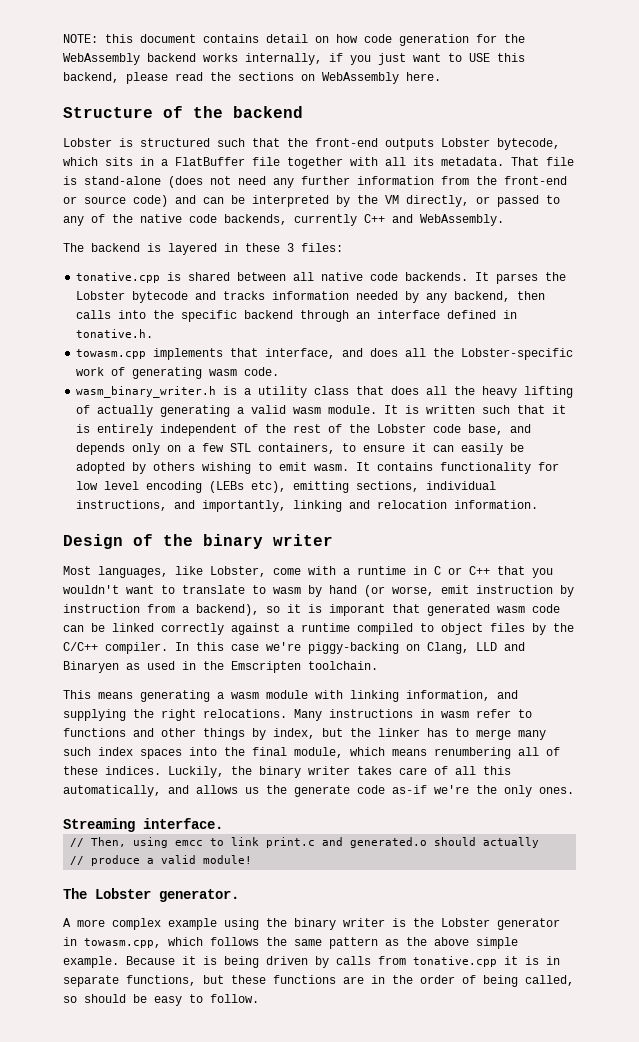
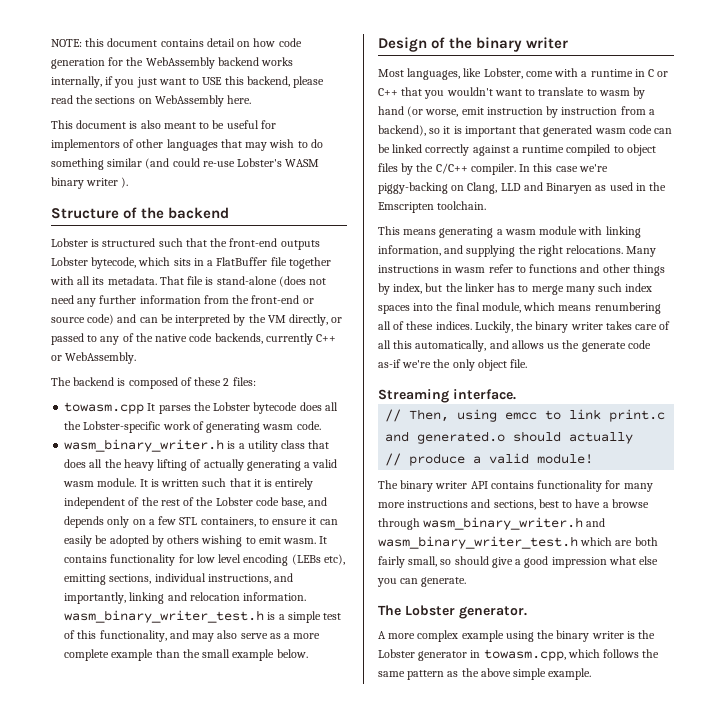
(441, 76) none -> [51,120,276,129] [51,139,323,151] [51,158,320,170] [51,177,129,189] // This document is also meant to be useful for implementors of other languages that may wish to do something similar (and could re-use Lobster's WASM binary writer ).
[392,214,413,223] and -> [51,355,62,361] or
[168,243,343,255] [76,272,469,283] layered in these 3 files: // tonative.cpp is shared between all native code backends. -> [128,377,256,389] [64,402,145,414] composed of these 2 files: // towasm.cpp
[195,291,546,303] [76,310,518,322] [76,329,154,338] [76,348,364,360] and tracks information needed by any backend, then calls into the specific backend through an interface defined in tonative.h. // towasm.cpp implements that interface, and -> (298, 408) none
(539, 504) none -> [64,610,342,623] [64,630,321,642] [64,649,308,661] wasm_binary_writer_test.h is a simple test of this functionality, and may also serve as a more complete example than the small example below.
[329,604,385,616] imporant -> [464,126,516,137] important
[539,787,574,794] ones. -> [477,359,528,371] object file.
(253, 859) none -> [378,480,653,492] [378,499,649,510] [378,517,606,530] [378,536,658,549] [378,556,659,568] [377,577,467,587] // The binary writer API contains functionality for many more instructions and sections, best to have a browse through wasm_binary_writer.h and wasm_binary_writer_test.h which are both fairly small, so should give a good impression what else you can generate.
[126,956,560,968] [63,975,574,987] [63,994,259,1006] Because it is being driven by calls from tonative.cpp it is in separate functions, but these functions are in the order of being called, so should be easy to follow. -> (592, 674) none

